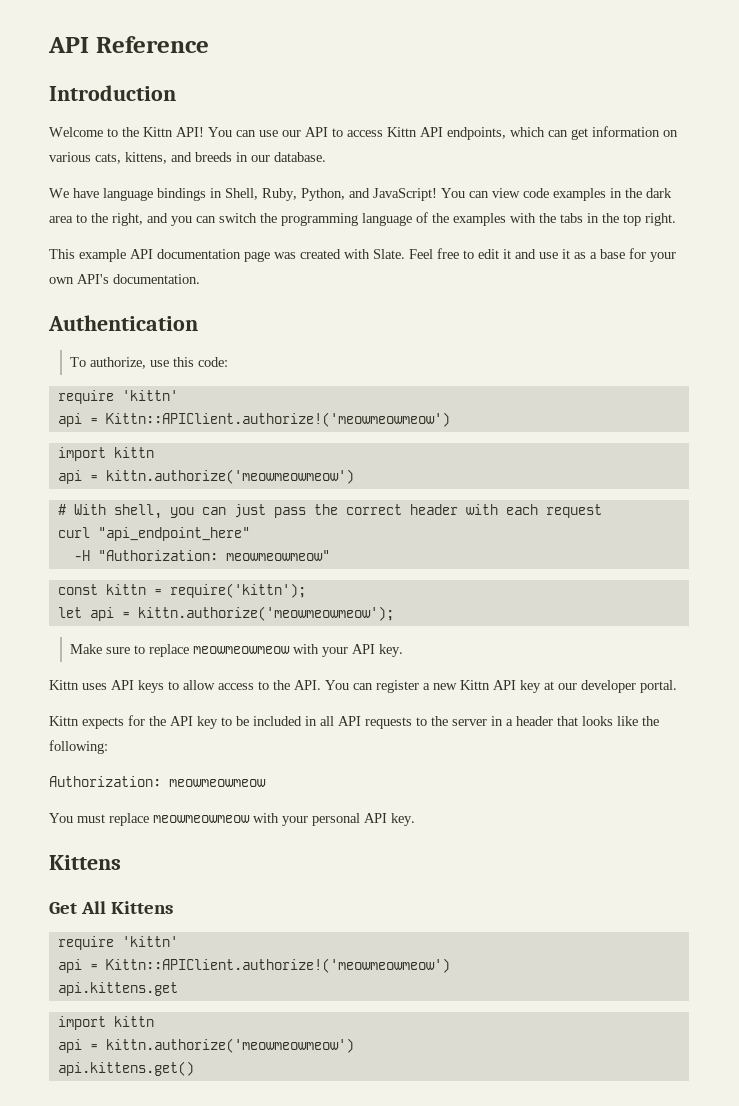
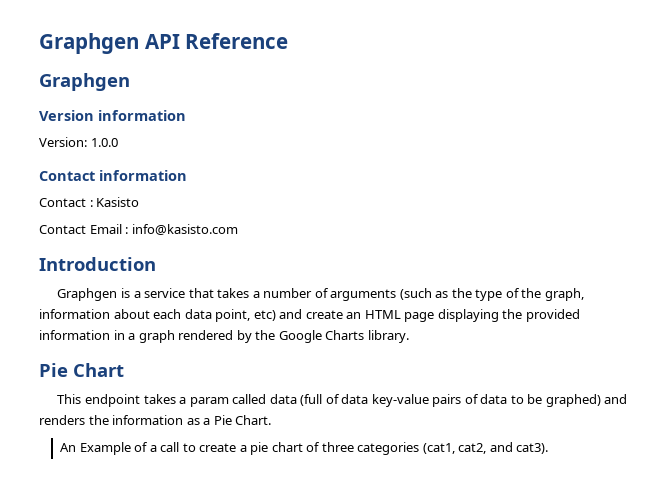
(48, 45) none -> [39,33,139,54] Graphgen
[49,85,176,101] [49,126,678,140] [49,152,326,164] [49,188,672,201] [49,212,676,226] [49,248,676,262] [49,274,200,284] [48,315,198,331] [70,357,229,369] [57,390,178,404] [57,412,450,427] [57,447,154,461] [57,469,354,484] [57,504,602,519] [57,527,250,541] [73,550,330,561] [57,583,306,598] [57,606,394,621] [70,644,404,657] [49,680,677,693] [49,715,659,729] [49,740,108,754] [49,776,266,787] [49,813,415,826] [49,855,121,870] [49,901,173,914] [57,936,178,950] [57,958,450,973] [57,982,178,996] [57,1016,154,1030] [57,1038,354,1053] [57,1061,194,1076] Introduction // Welcome to the Kittn API! You can use our API to access Kittn API endpoints, which can get information on various cats, kittens, and breeds in our database. // We have language bindings in Shell, Ruby, Python, and JavaScript! You can view code examples in the dark area to the right, and you can switch the programming language of the examples with the tabs in the top right. // This example API documentation page was created with Slate. Feel free to edit it and use it as a base for your own API's documentation. // Authentication // To authorize, use this code: // require 'kittn' // api = Kittn::APIClient.authorize!('meowmeowmeow') // import kittn // api = kittn.authorize('meowmeowmeow') // # With shell, you can just pass the correct header with each request // curl "api_endpoint_here" // -H "Authorization: meowmeowmeow" // const kittn = require('kittn'); // let api = kittn.authorize('meowmeowmeow'); // Make sure to replace meowmeowmeow with your API key. // Kittn uses API keys to allow access to the API. You can register a new Kittn API key at our developer portal. // Kittn expects for the API key to be included in all API requests to the server in a header that looks like the following: // Authorization: meowmeowmeow // You must replace meowmeowmeow with your personal API key. // Kittens // Get All Kittens // require 'kittn' // api = Kittn::APIClient.authorize!('meowmeowmeow') // api.kittens.get // import kittn // api = kittn.authorize('meowmeowmeow') // api.kittens.get() -> [39,73,130,91] [39,110,186,121] [39,137,118,147] [39,170,187,181] [39,197,140,207] [39,224,238,235] [39,257,156,271] [57,288,584,301] [39,309,580,322] [39,330,409,343] [39,363,124,377] [57,394,628,407] [39,415,272,425] [60,442,549,455] Graphgen // Version information // Version: 1.0.0 // Contact information // Contact : Kasisto // Contact Email : info@kasisto.com // Introduction // Graphgen is a service that takes a number of arguments (such as the type of the graph, information about each data point, etc) and create an HTML page displaying the provided information in a graph rendered by the Google Charts library. // Pie Chart // This endpoint takes a param called data (full of data key-value pairs of data to be graphed) and renders the information as a Pie Chart. // An Example of a call to create a pie chart of three categories (cat1, cat2, and cat3).

